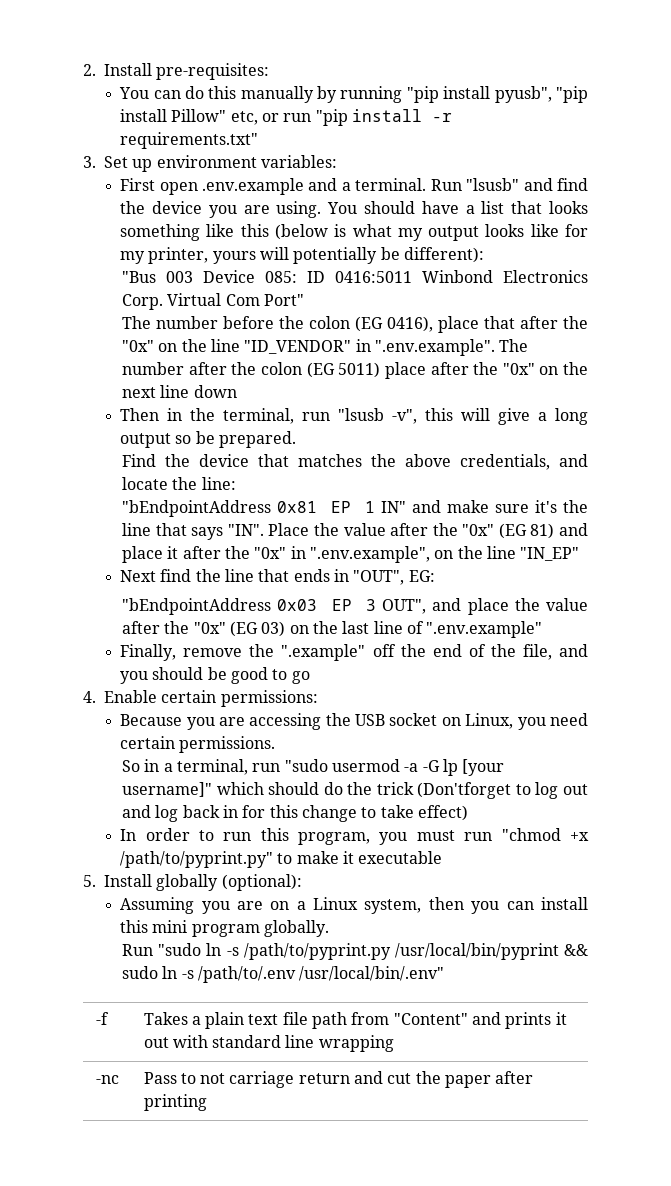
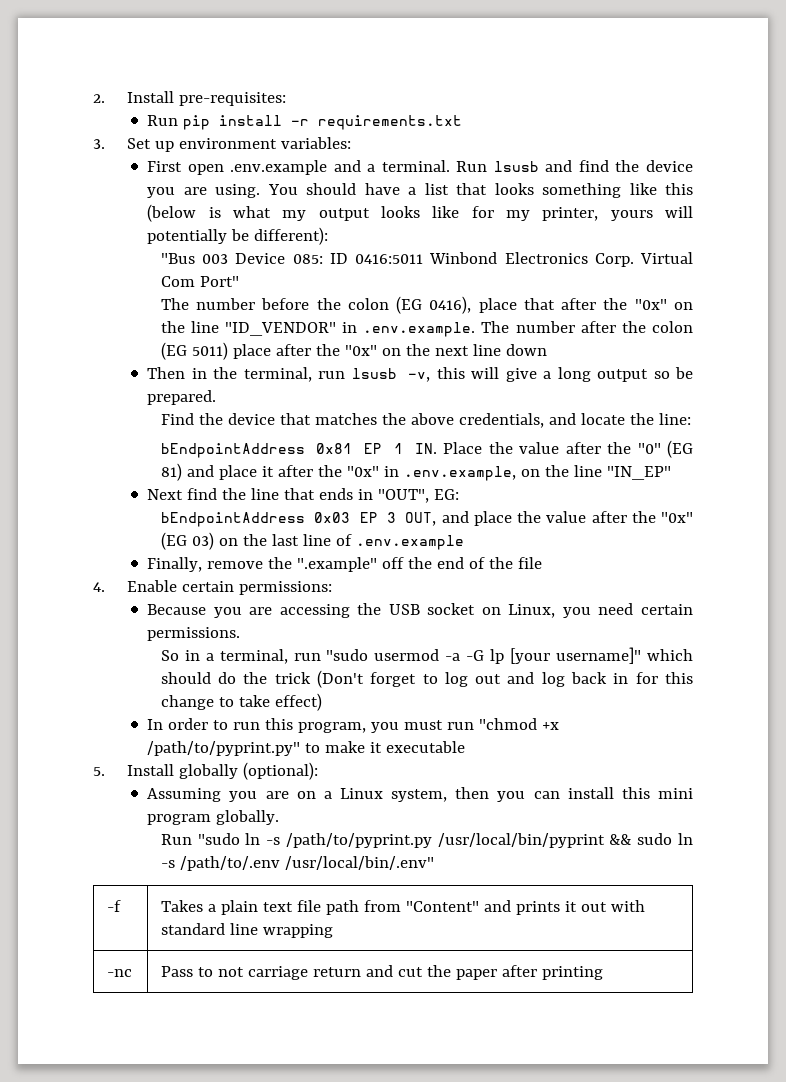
[119,86,588,103] [120,109,348,126] You can do this manually by running "pip install pyusb", "pip install Pillow" etc, or run "pip -> [147,115,211,130] Run pip
[120,132,259,149] requirements.txt" -> [318,115,463,130] requirements.txt
[466,178,520,191] "lsusb" -> [493,161,539,172] lsusb
[375,339,496,356] ".env.example". -> [363,322,476,337] .env.example.
[338,408,418,424] "lsusb -v", -> [351,368,431,382] lsusb -v,
[122,500,272,517] "bEndpointAddress -> [160,443,305,458] bEndpointAddress
[380,500,588,513] [122,523,264,540] IN" and make sure it's the line that says "IN". -> [414,443,437,454] IN.
[462,524,495,536] "0x" -> [637,443,661,454] "0"
[310,546,431,563] ".env.example", -> [403,466,516,481] .env.example,
[122,598,272,615] "bEndpointAddress -> [160,512,305,527] bEndpointAddress
[382,599,427,614] OUT", -> [405,512,437,526] OUT,
[426,621,543,638] ".env.example" -> [355,535,464,550] .env.example
[522,644,588,660] [120,667,310,684] file, and you should be good to go -> [518,557,543,569] file
[417,782,512,799] (Don'tforget -> [316,670,417,688] (Don't forget

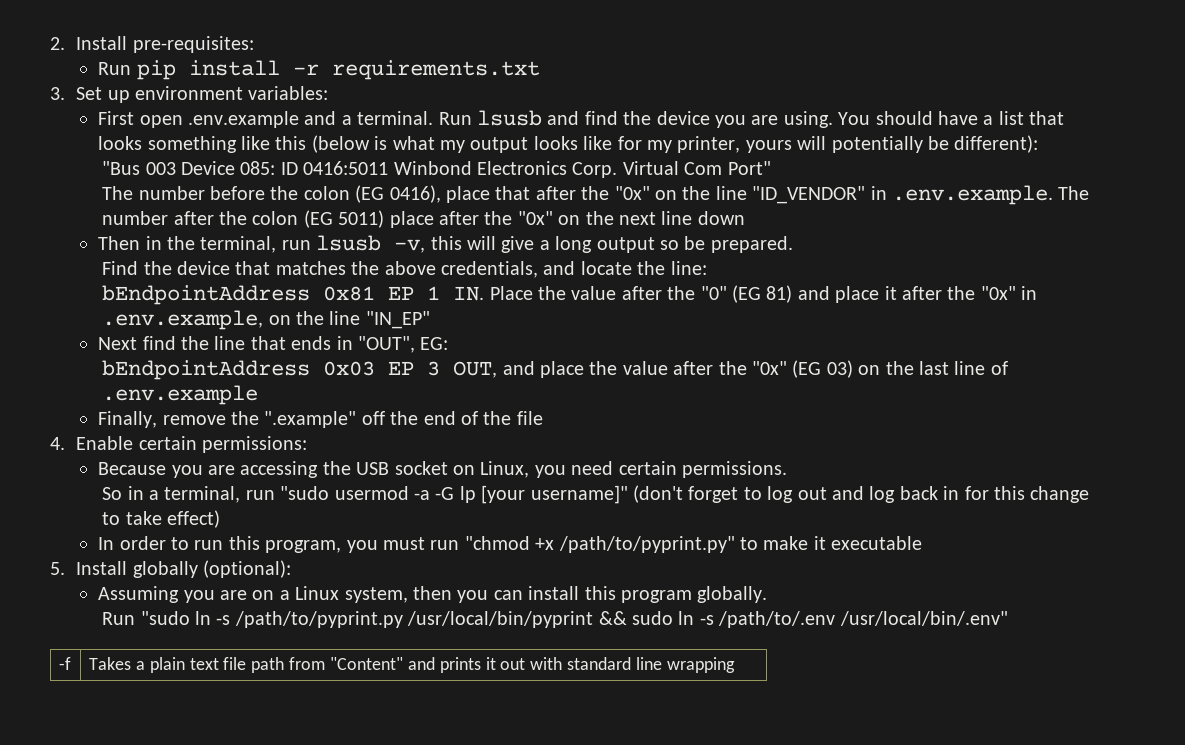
[646,649,693,661] [160,670,364,688] which should do the trick (Don't -> [633,485,684,503] (don't
[658,788,693,799] mini -> (616, 593) none
[107,969,133,977] [161,965,604,980] // -nc | Pass to not carriage return and cut the paper after printing -> (735, 665) none

